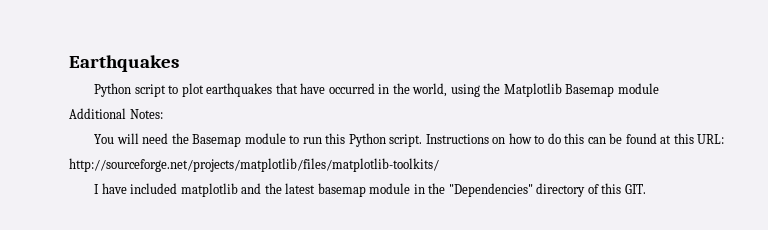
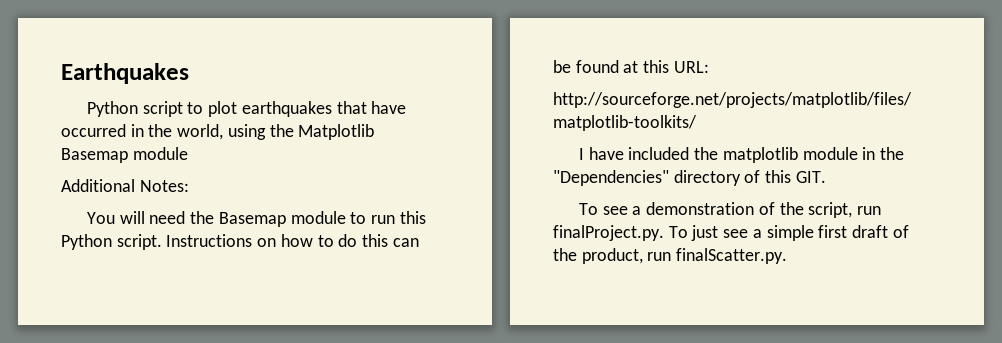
[180,183,366,197] matplotlib and the latest basemap -> [694,147,798,163] the matplotlib
(646, 189) none -> [578,202,882,218] [553,225,909,241] [553,248,788,264] // To see a demonstration of the script, run finalProject.py. To just see a simple first draft of the product, run finalScatter.py.

